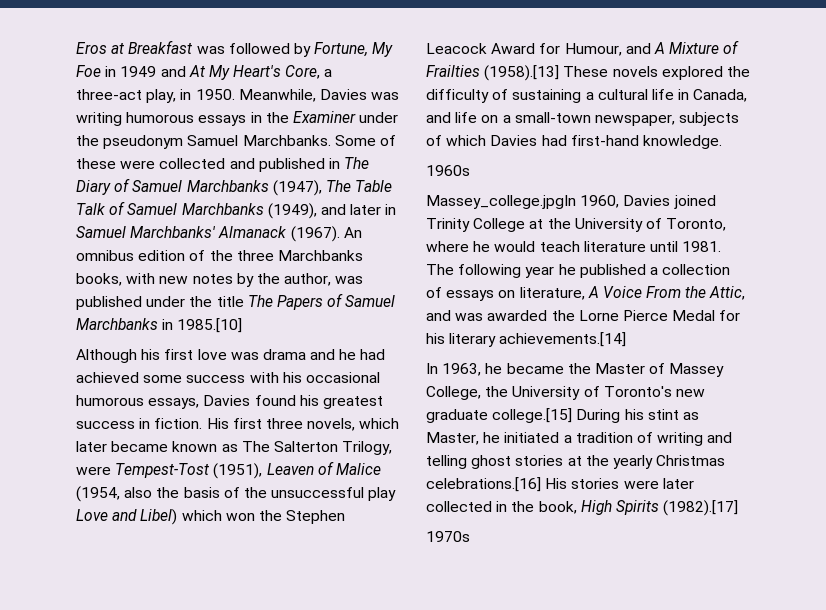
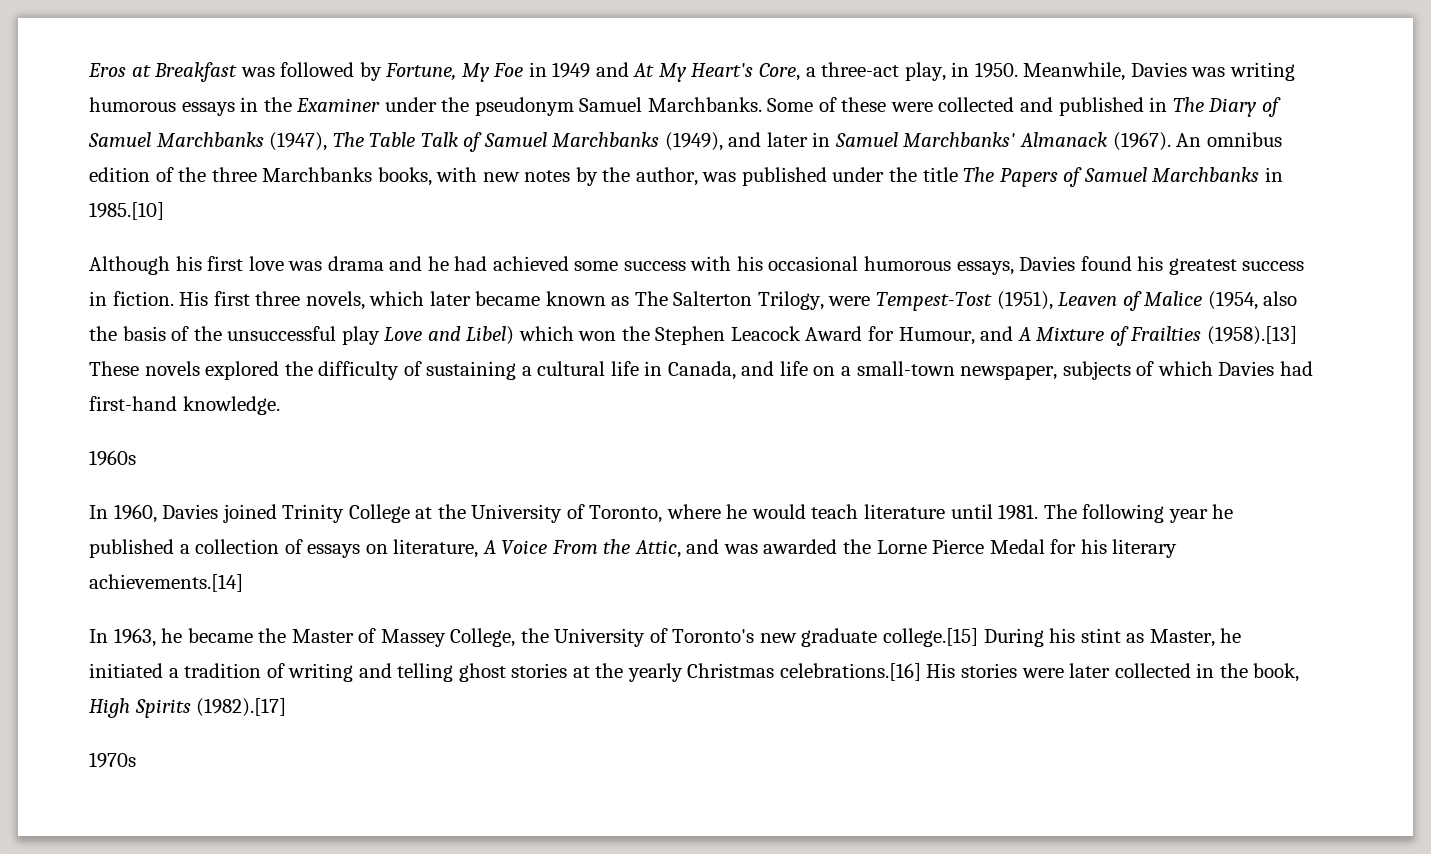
[426,195,576,209] Massey_college.jpgIn -> [89,505,108,519] In

